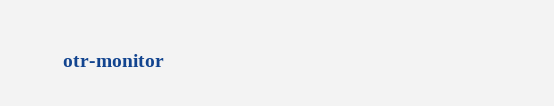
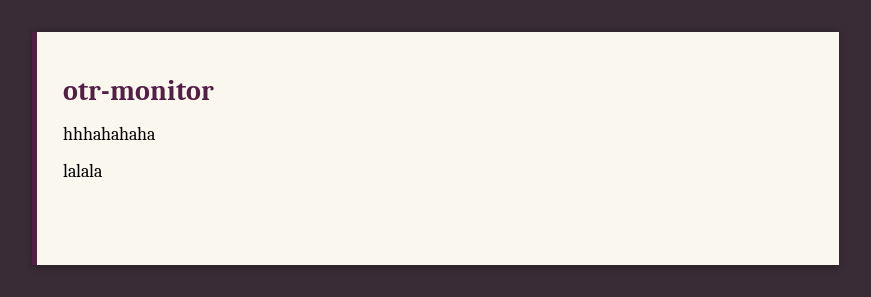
(164, 60) none -> [63,126,156,140] [63,163,103,177] // hhhahahaha // lalala

